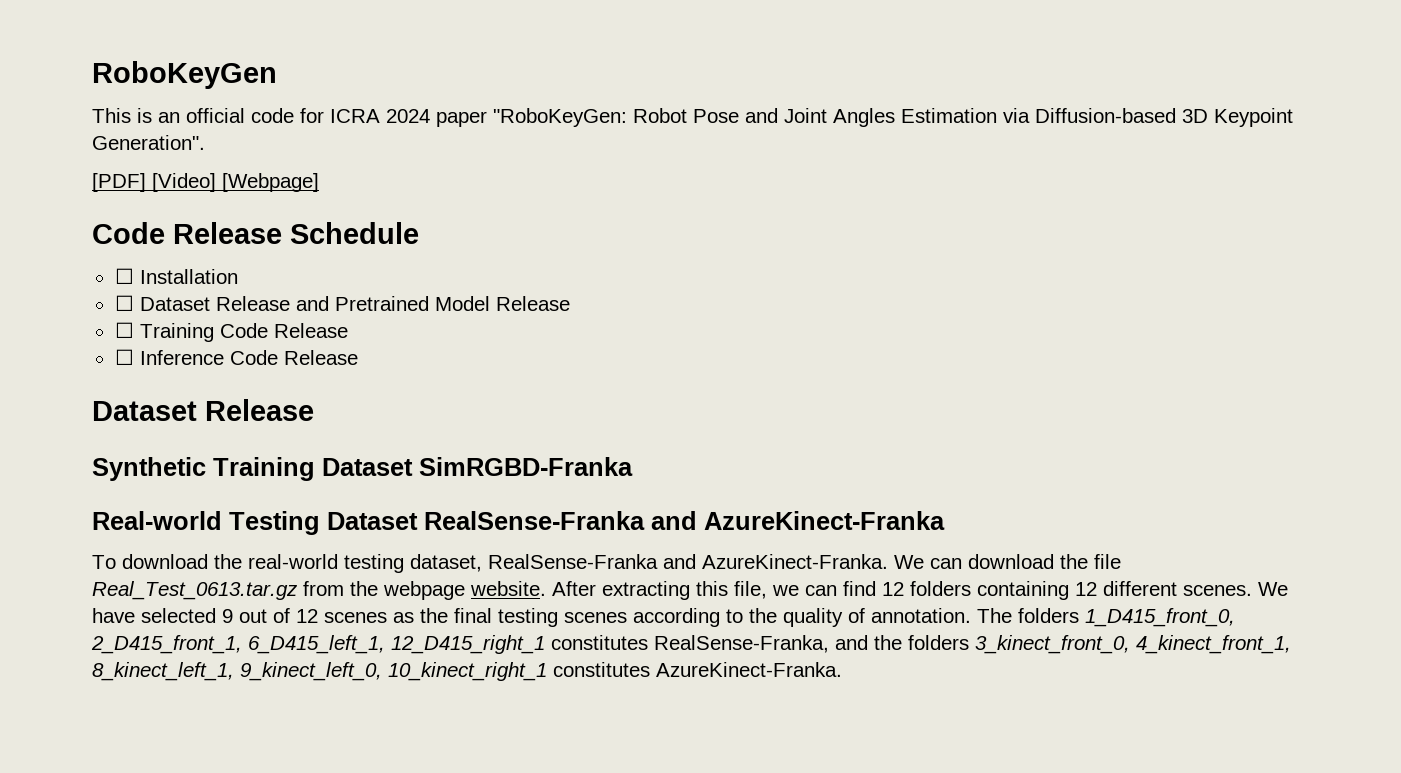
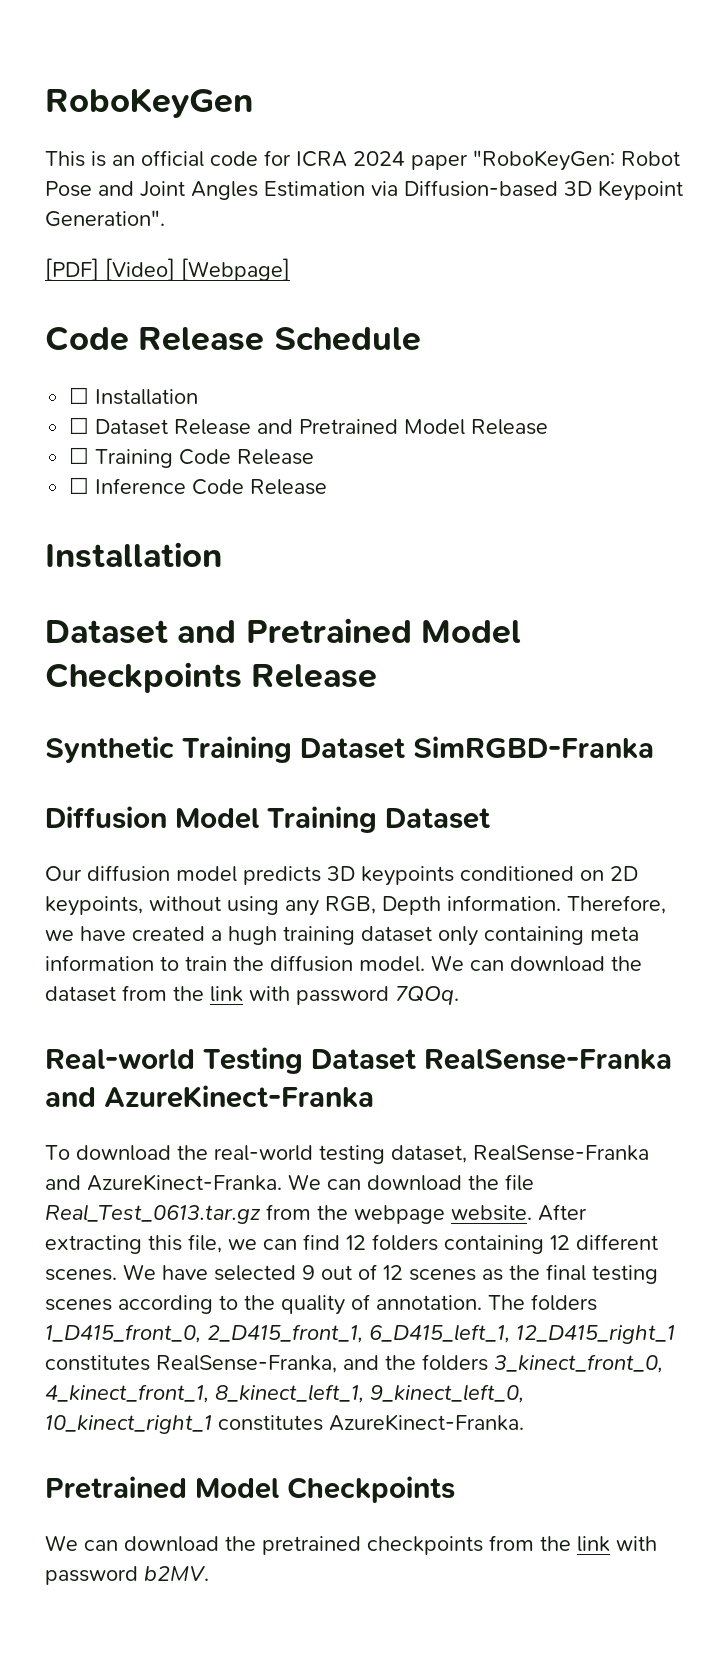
[92,401,197,421] // Dataset -> [45,542,222,568] [45,618,521,644] [45,662,242,693] // Installation // Dataset and Pretrained Model Checkpoints
(633, 466) none -> [45,806,490,833] [45,865,638,886] [45,895,666,916] [45,926,639,946] [45,955,642,972] [45,985,459,1005] // Diffusion Model Training Dataset // Our diffusion model predicts 3D keypoints conditioned on 2D keypoints, without using any RGB, Depth information. Therefore, we have created a hugh training dataset only containing meta information to train the diffusion model. We can download the dataset from the link with password 7QOq.
(842, 669) none -> [45,1476,455,1503] [45,1535,657,1555] [45,1566,209,1585] // Pretrained Model Checkpoints // We can download the pretrained checkpoints from the link with password b2MV.

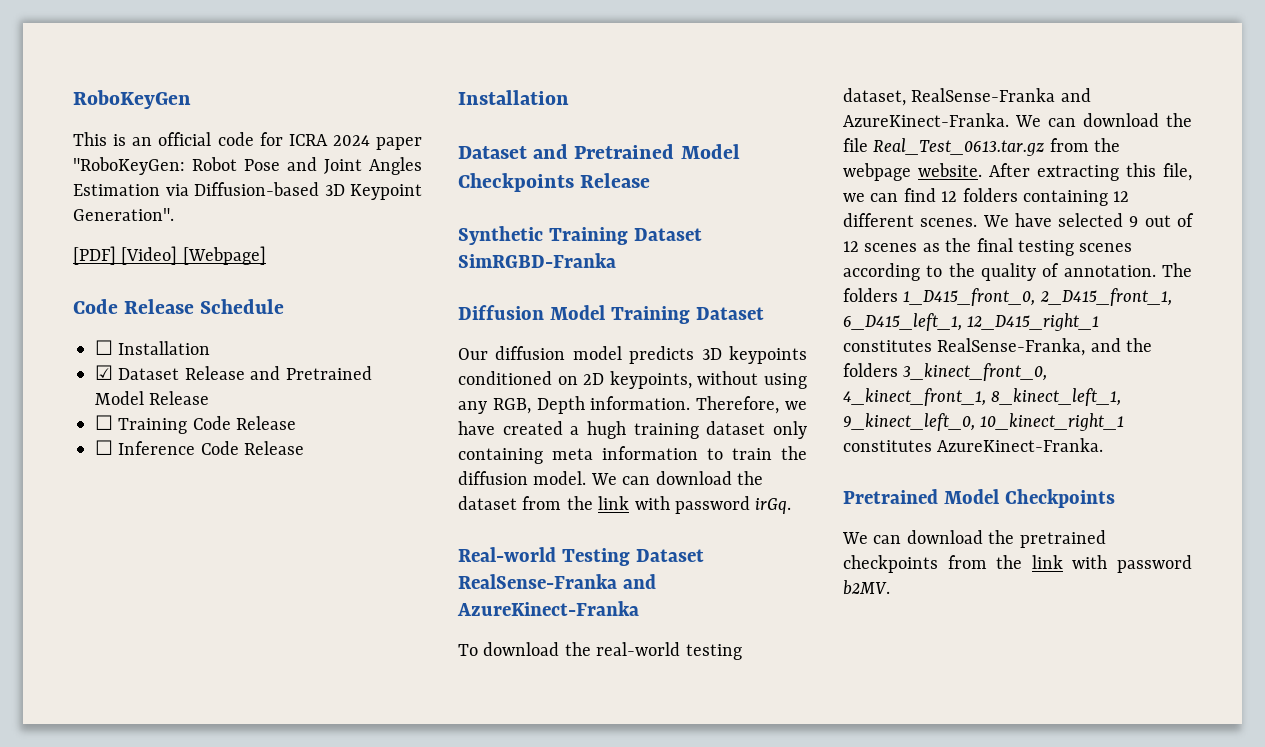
[69,417,90,434] ☐ -> [95,365,113,380] ☑
[395,986,459,1005] 7QOq. -> [755,498,792,514] irGq.

